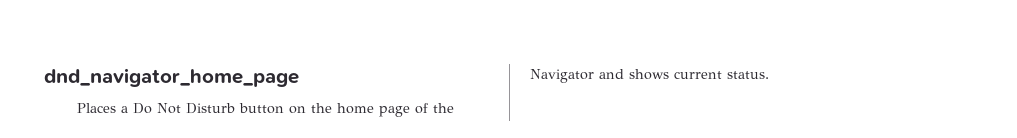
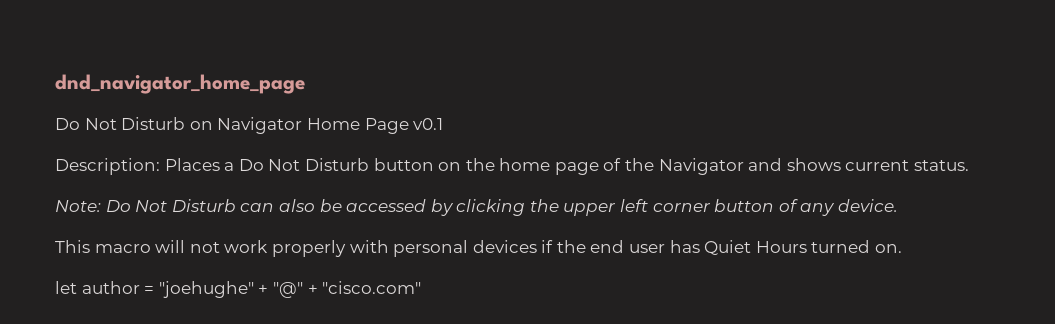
(299, 77) none -> [55,117,444,134] [55,158,160,175] Do Not Disturb on Navigator Home Page v0.1 // Description:
(769, 75) none -> [55,199,899,216] [55,240,903,257] [55,281,422,298] // Note: Do Not Disturb can also be accessed by clicking the upper left corner button of any device. // This macro will not work properly with personal devices if the end user has Quiet Hours turned on. // let author = "joehughe" + "@" + "cisco.com"

